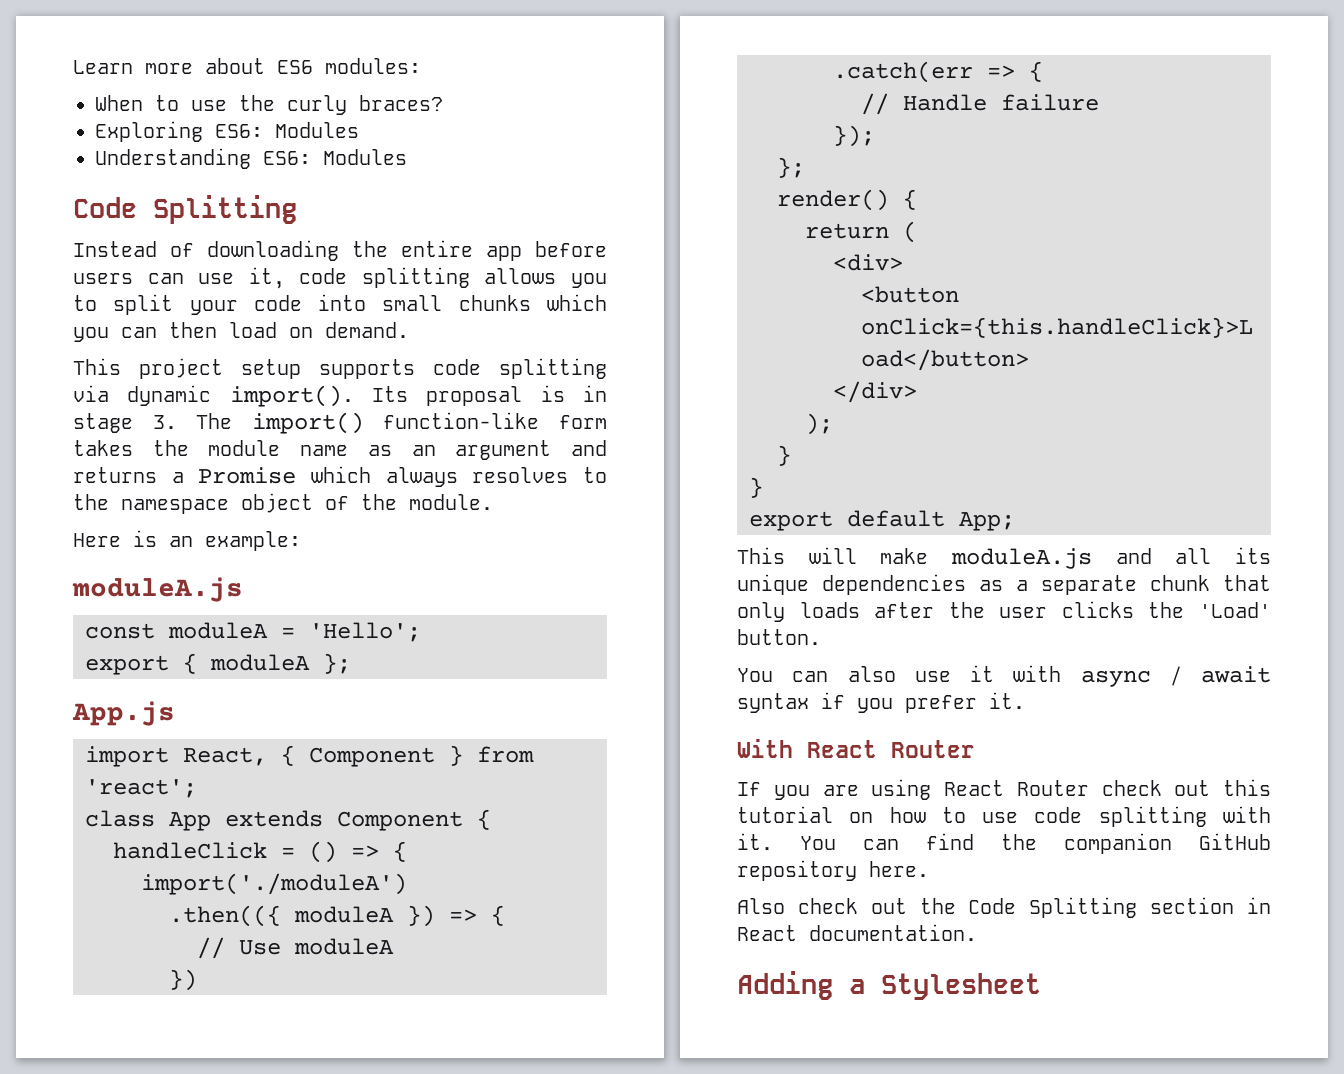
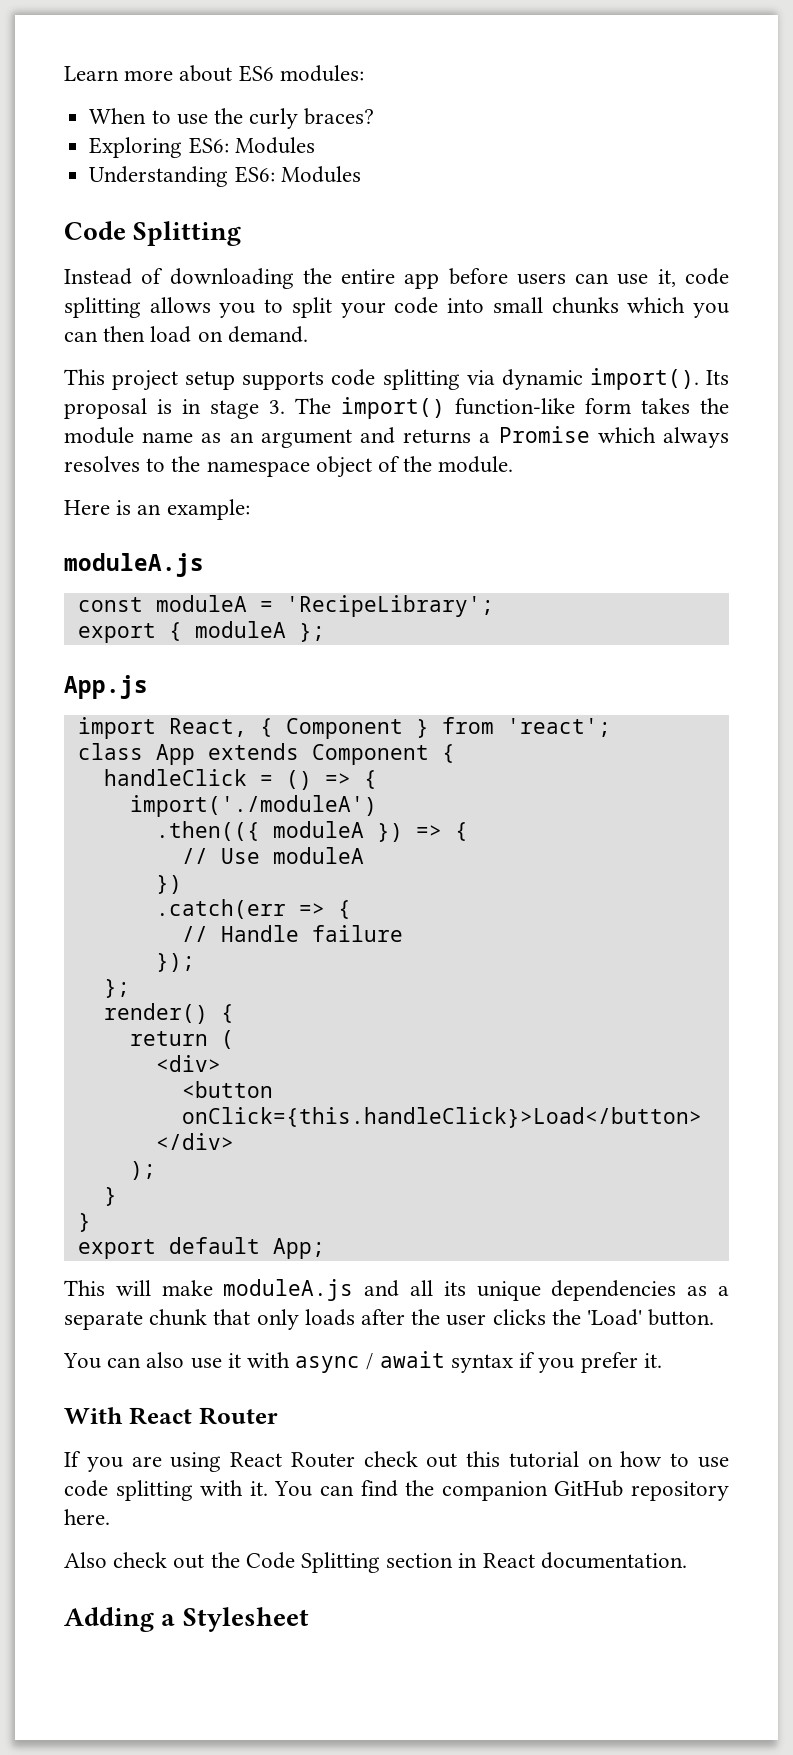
[309,622,421,642] 'Hello'; -> [285,595,494,617] 'RecipeLibrary';

